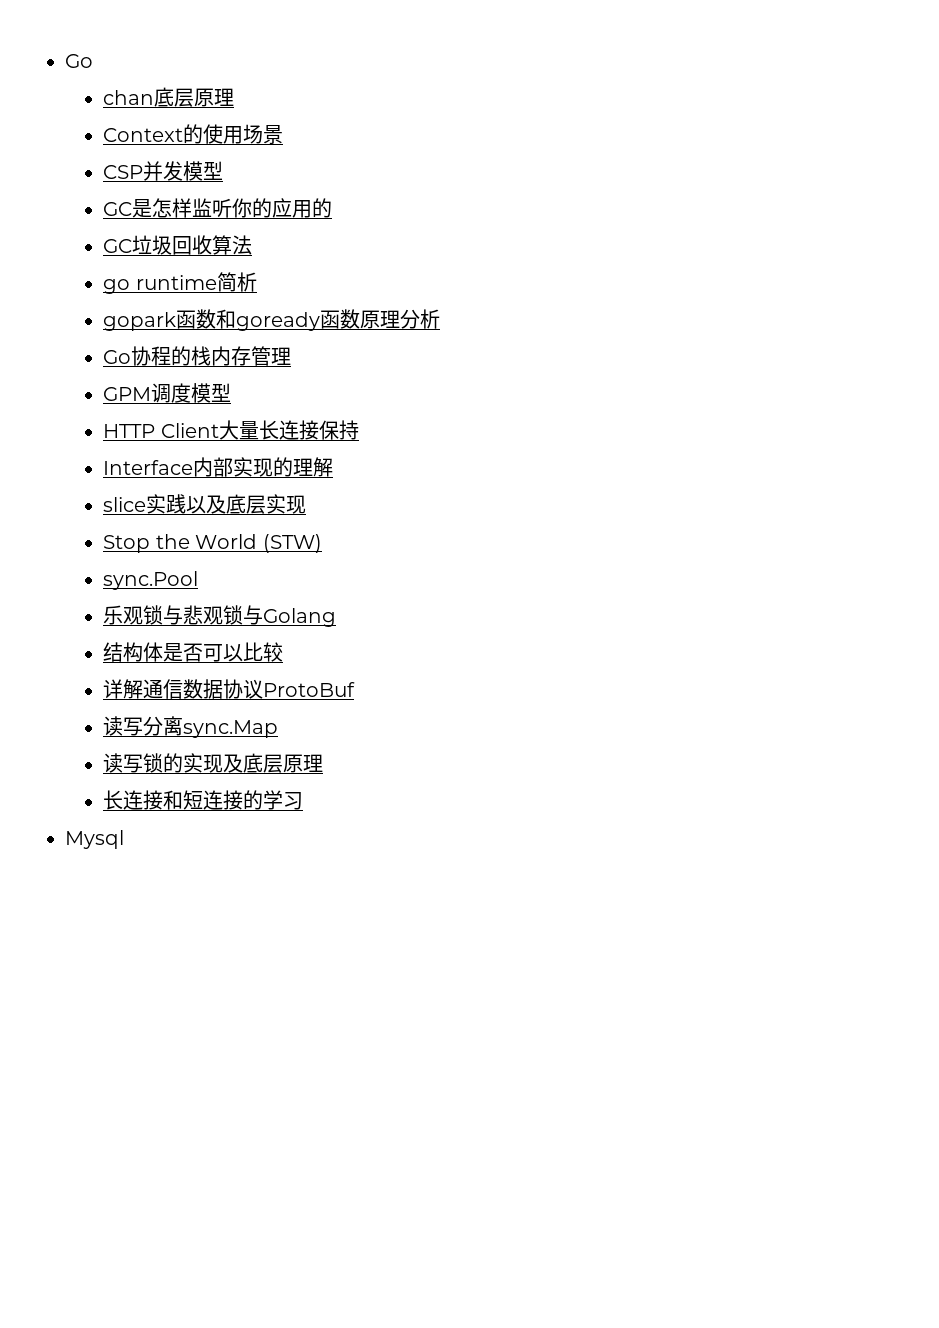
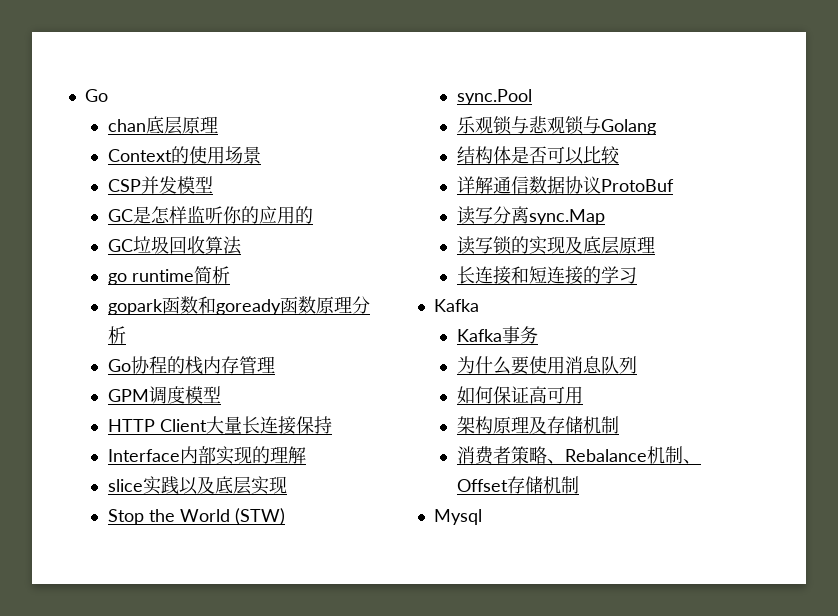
(304, 801) none -> [433,299,479,312] [456,326,538,344] [456,356,637,375] [456,386,583,404] [456,416,619,434] [456,446,701,465] [456,476,579,494] // Kafka // Kafka事务 // 为什么要使用消息队列 // 如何保证高可用 // 架构原理及存储机制 // 消费者策略、Rebalance机制、Offset存储机制

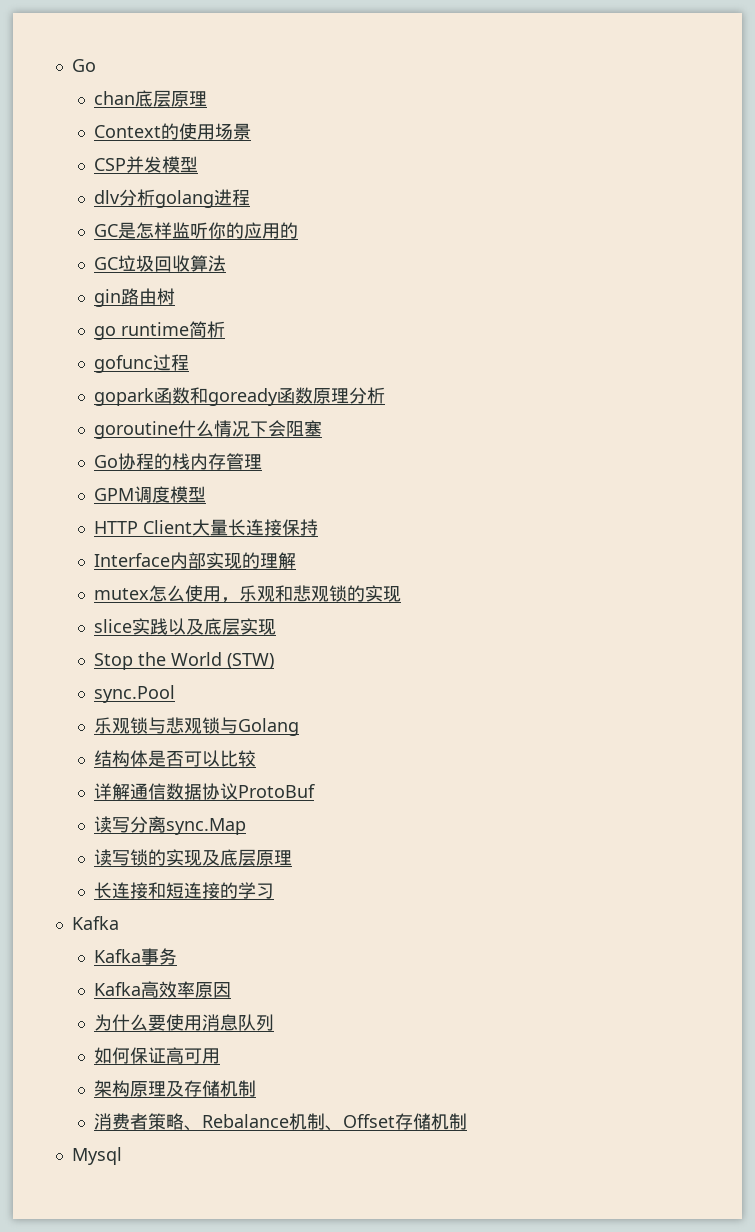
(213, 184) none -> [94,189,251,208] // dlv分析golang进程
(242, 245) none -> [94,288,176,307] // gin路由树
(230, 275) none -> [94,354,190,373] // gofunc过程
(126, 335) none -> [94,420,323,439] // goroutine什么情况下会阻塞
(306, 455) none -> [94,585,402,603] // mutex怎么使用，乐观和悲观锁的实现
(538, 335) none -> [94,981,232,998] // Kafka高效率原因

